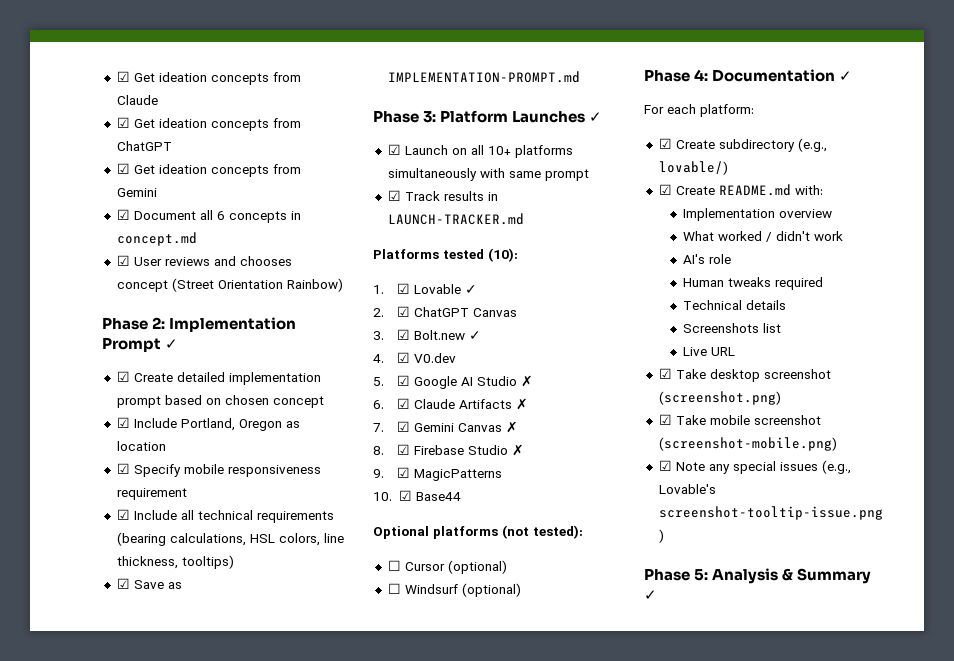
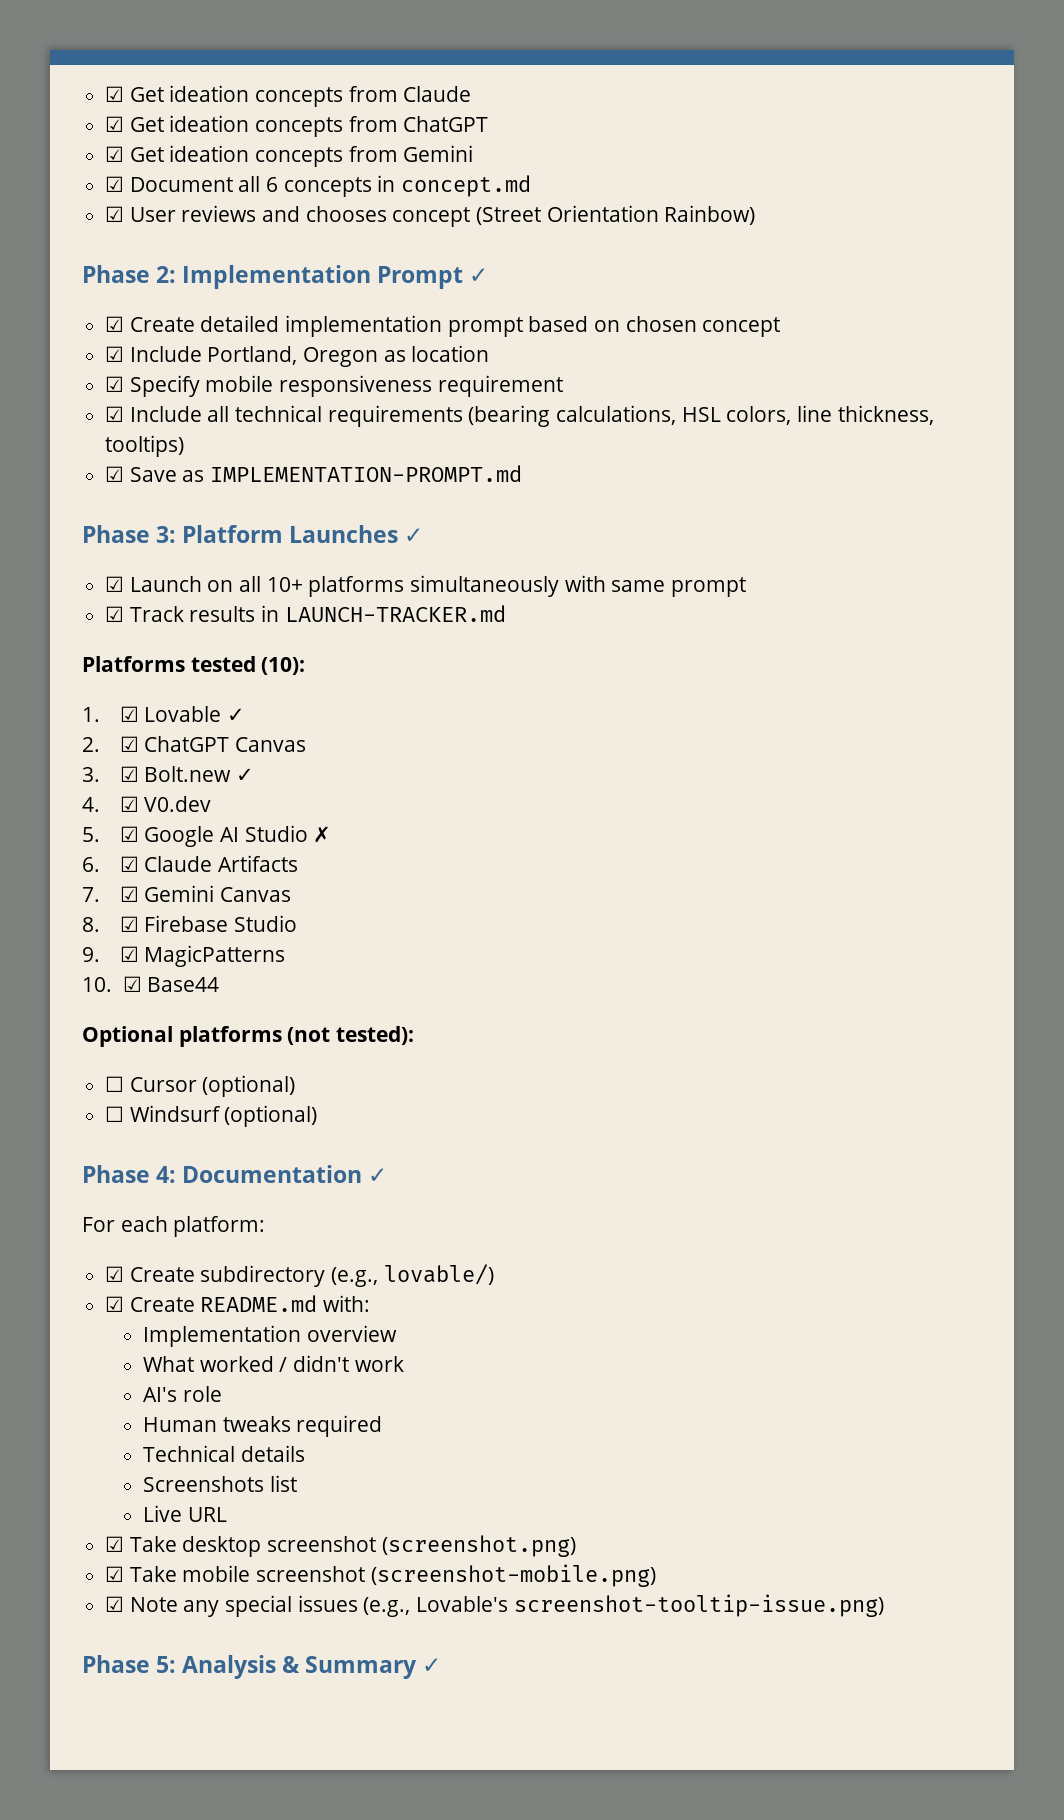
[516,398,529,410] ✗ -> (299, 863) none
[506,421,519,433] ✗ -> (292, 894) none
[512,444,525,456] ✗ -> (298, 923) none

